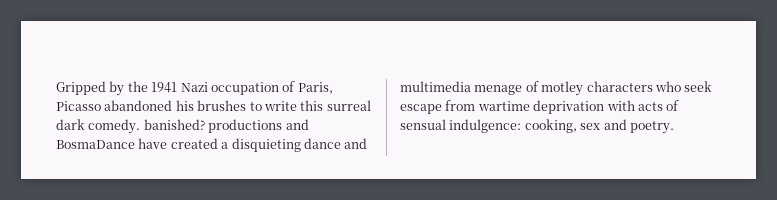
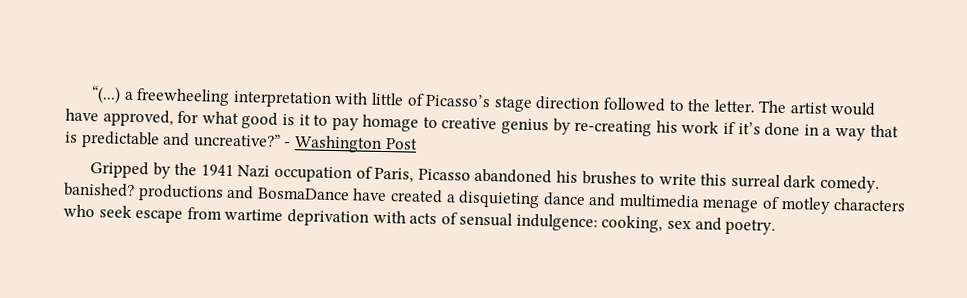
(56, 88) none -> [91,85,877,116] [65,108,899,141] [65,130,418,153] “(...) a freewheeling interpretation with little of Picasso’s stage direction followed to the letter. The artist would have approved, for what good is it to pay homage to creative genius by re-creating his work if it’s done in a way that is predictable and uncreative?” - Washington Post //

